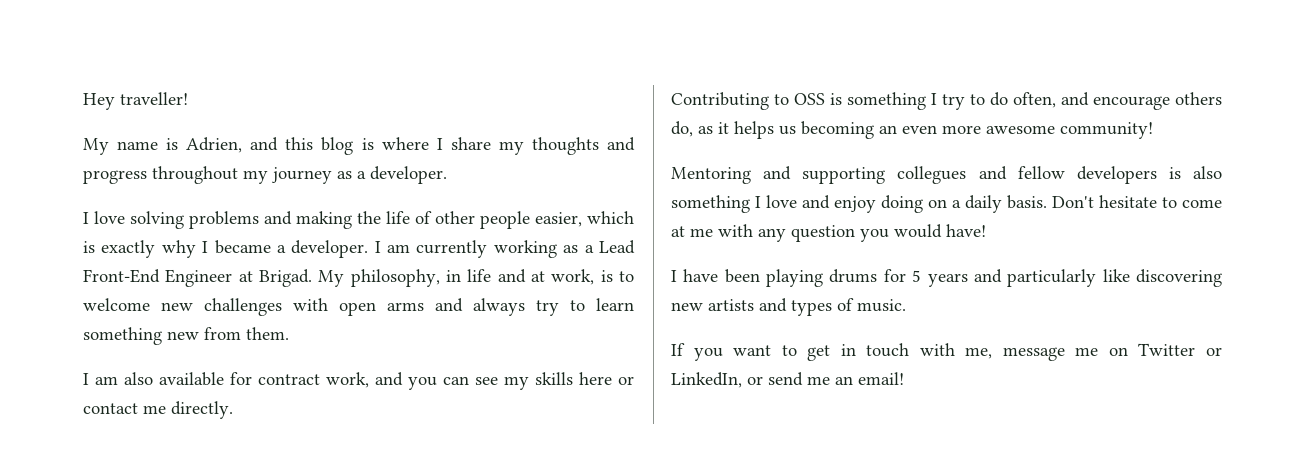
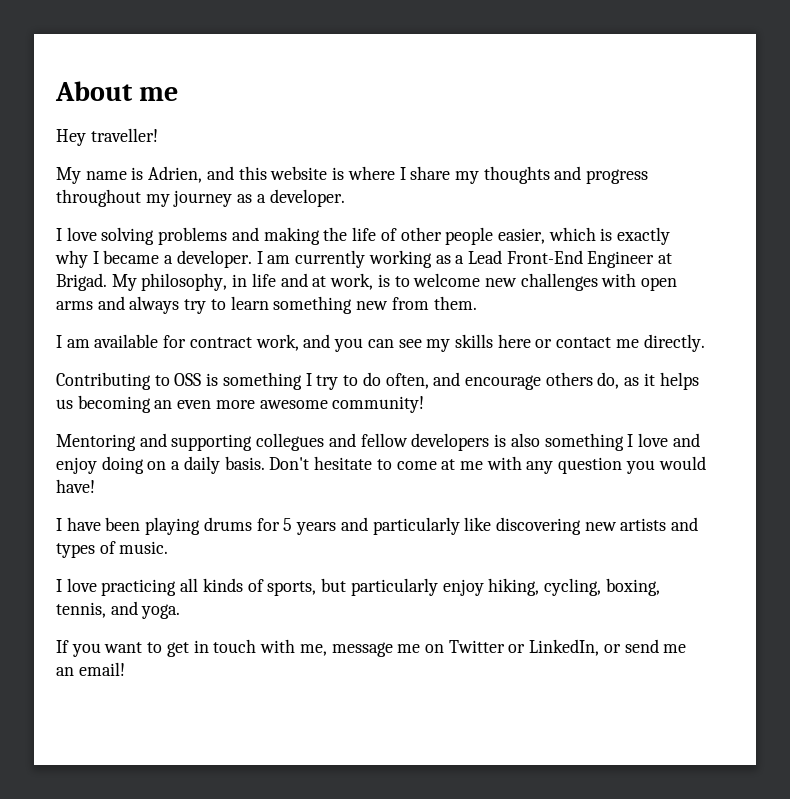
(83, 101) none -> [55,81,179,101] About me //
[321,137,354,155] blog -> [270,166,328,180] website
[124,372,153,385] also -> (90, 343) none
(906, 305) none -> [56,578,660,596] [56,601,181,619] // I love practicing all kinds of sports, but particularly enjoy hiking, cycling, boxing, tennis, and yoga.

